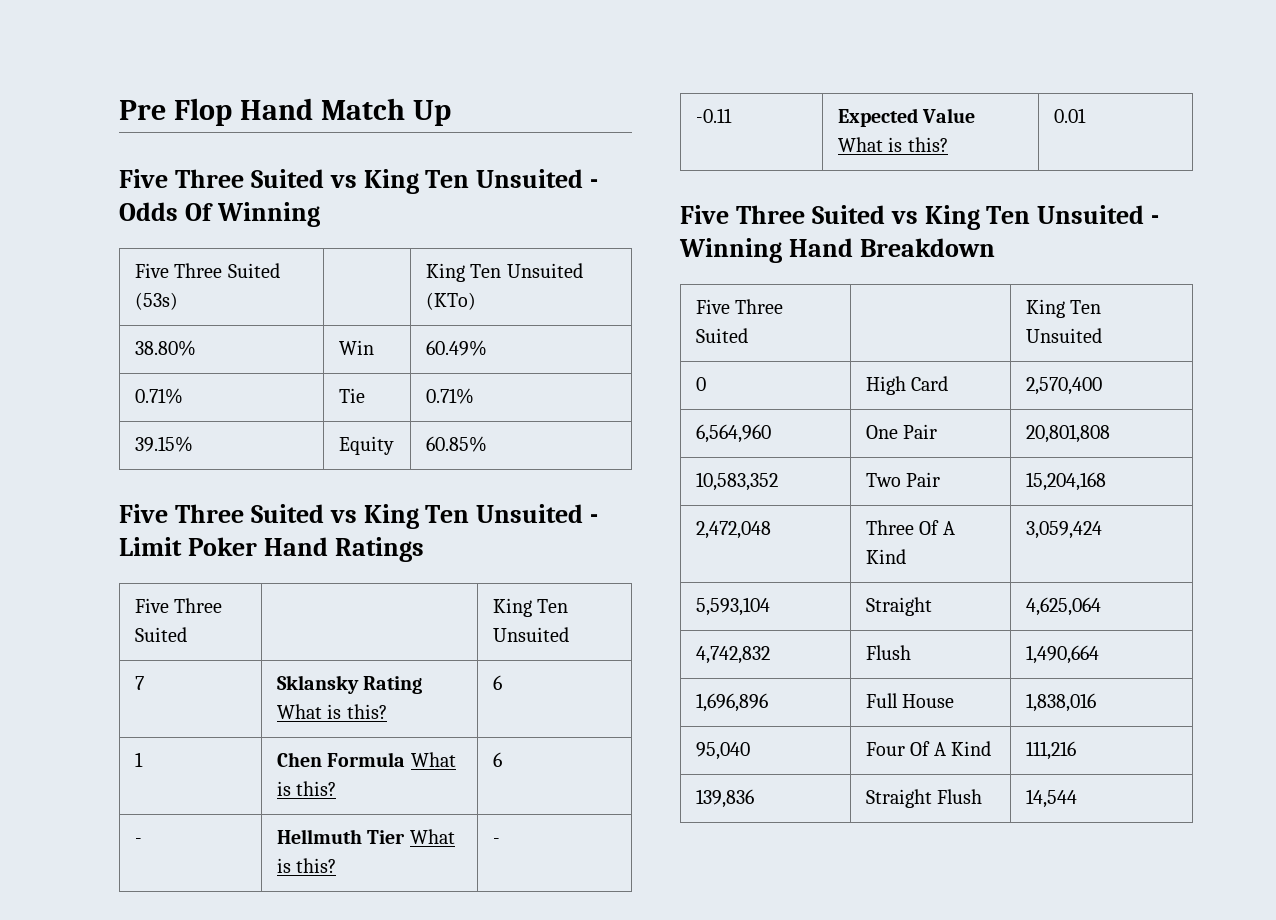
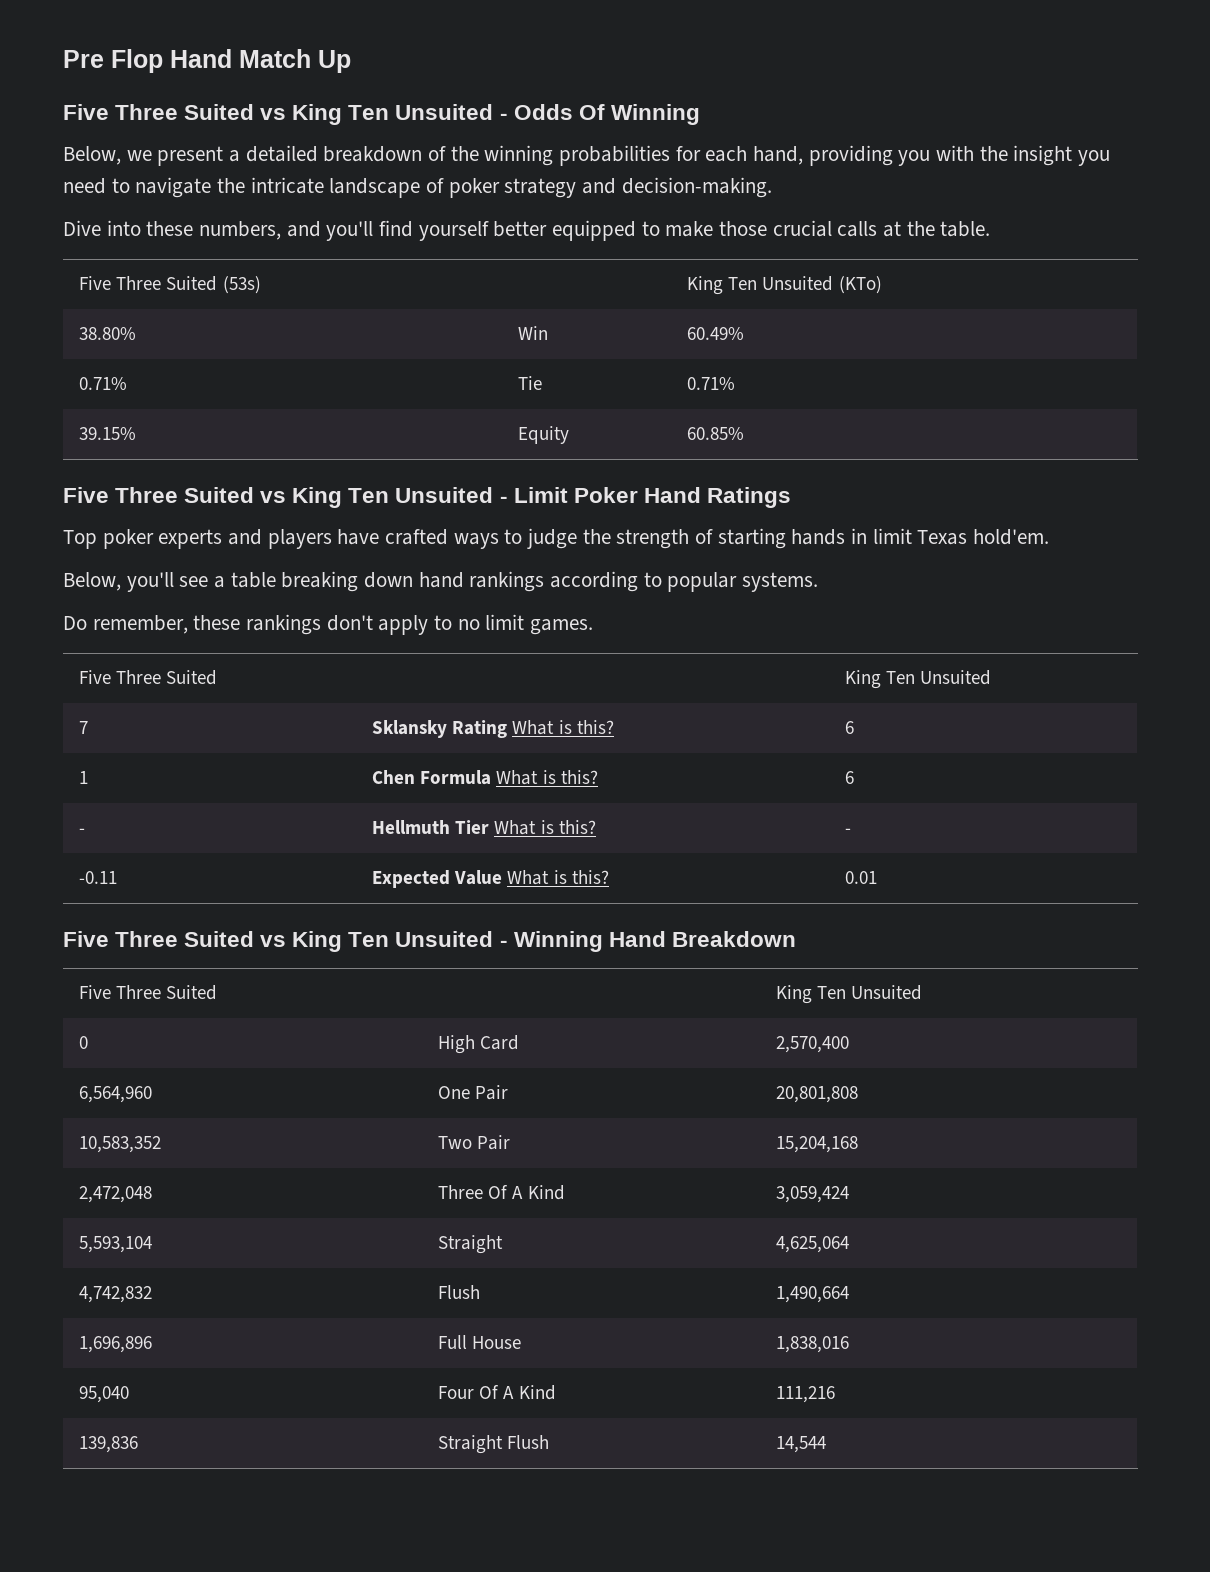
(320, 214) none -> [63,145,1111,166] [63,177,772,198] [63,220,991,241] // Below, we present a detailed breakdown of the winning probabilities for each hand, providing you with the insight you need to navigate the intricate landscape of poker strategy and decision-making. // Dive into these numbers, and you'll find yourself better equipped to make those crucial calls at the table.
(424, 549) none -> [63,528,1050,549] [63,571,819,592] [63,614,594,635] // Top poker experts and players have crafted ways to judge the strength of starting hands in limit Texas hold'em. // Below, you'll see a table breaking down hand rankings according to popular systems. // Do remember, these rankings don't apply to no limit games.

